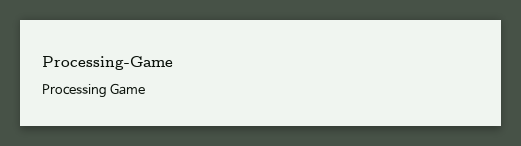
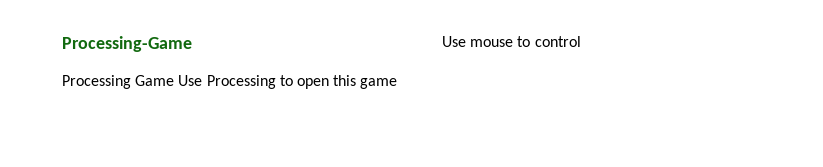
(146, 89) none -> [178,75,398,89] [442,36,581,47] Use Processing to open this game Use mouse to control

